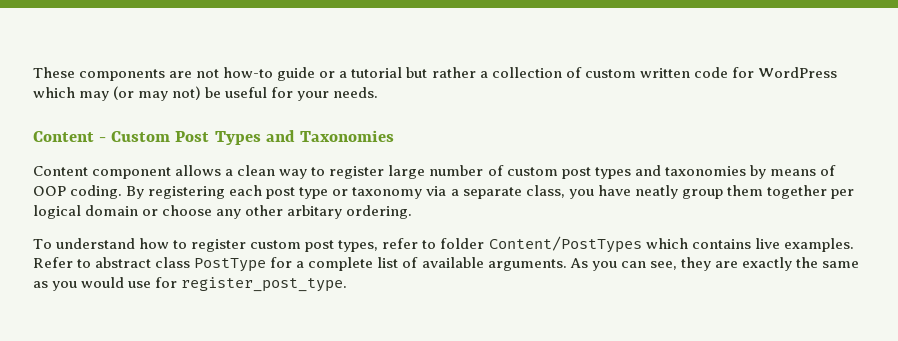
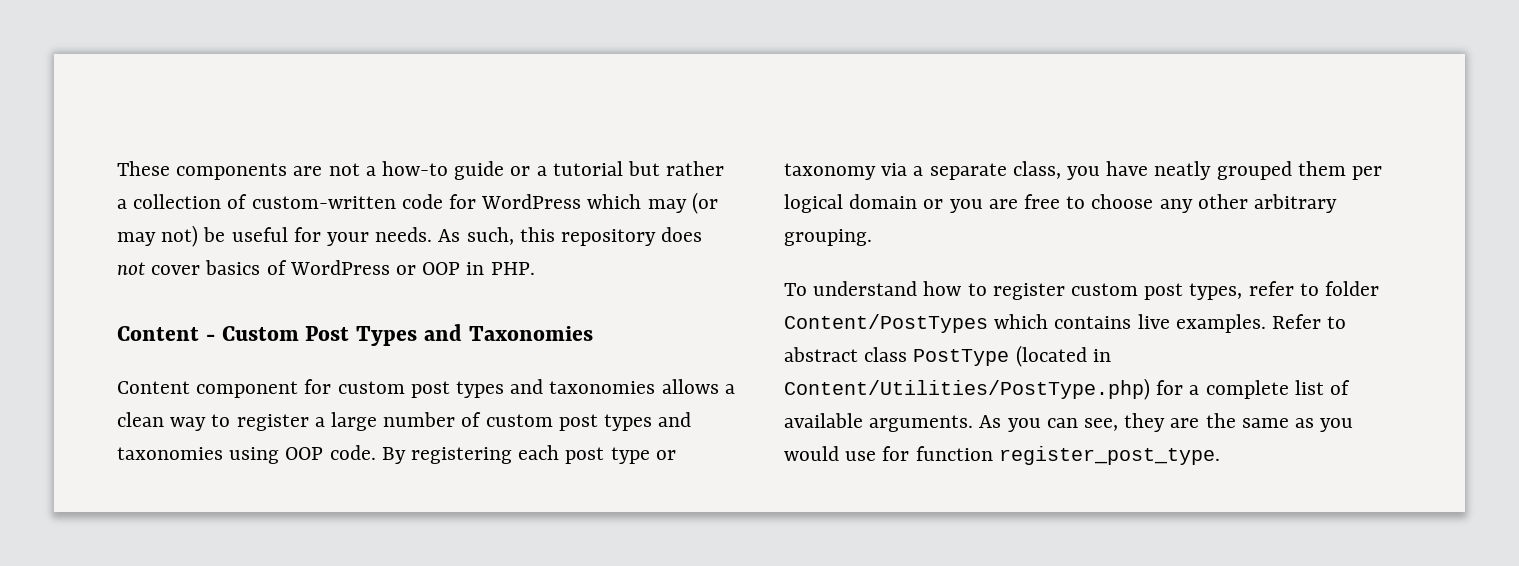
(220, 73) none -> [365,166,376,176] a
[584,68,690,78] custom written -> [251,196,396,209] custom-written
(379, 92) none -> [438,227,703,246] [117,260,535,275] As such, this repository does not cover basics of WordPress or OOP in PHP.
(172, 173) none -> [304,379,656,398] for custom post types and taxonomies
(385, 172) none -> [314,417,325,427] a
[749,165,836,179] [33,185,123,199] by means of OOP coding. -> [229,445,376,464] using OOP code.
[681,185,827,199] group them together -> [1216,161,1346,180] grouped them
(159, 212) none -> [949,194,1086,213] you are free to
[287,205,413,219] arbitary ordering. -> [1254,194,1338,213] [784,229,872,246] arbitrary grouping.
(267, 265) none -> [1015,345,1111,367] [784,378,1150,400] (located in Content/Utilities/PostType.php)
[741,257,792,271] exactly -> (1200, 423) none
(178, 282) none -> [915,446,993,461] function

